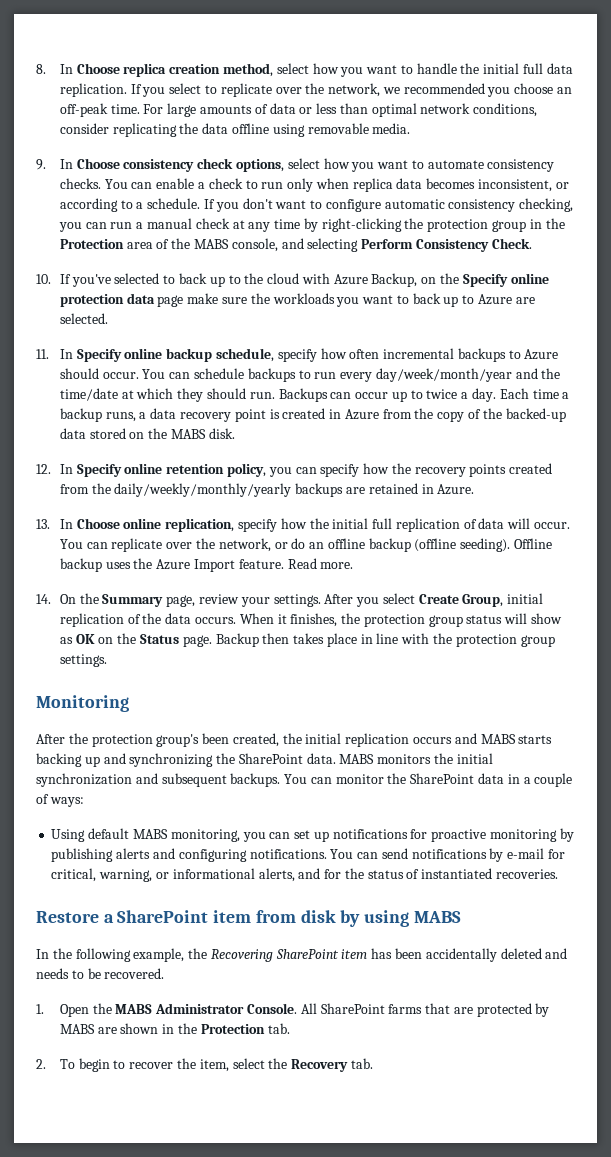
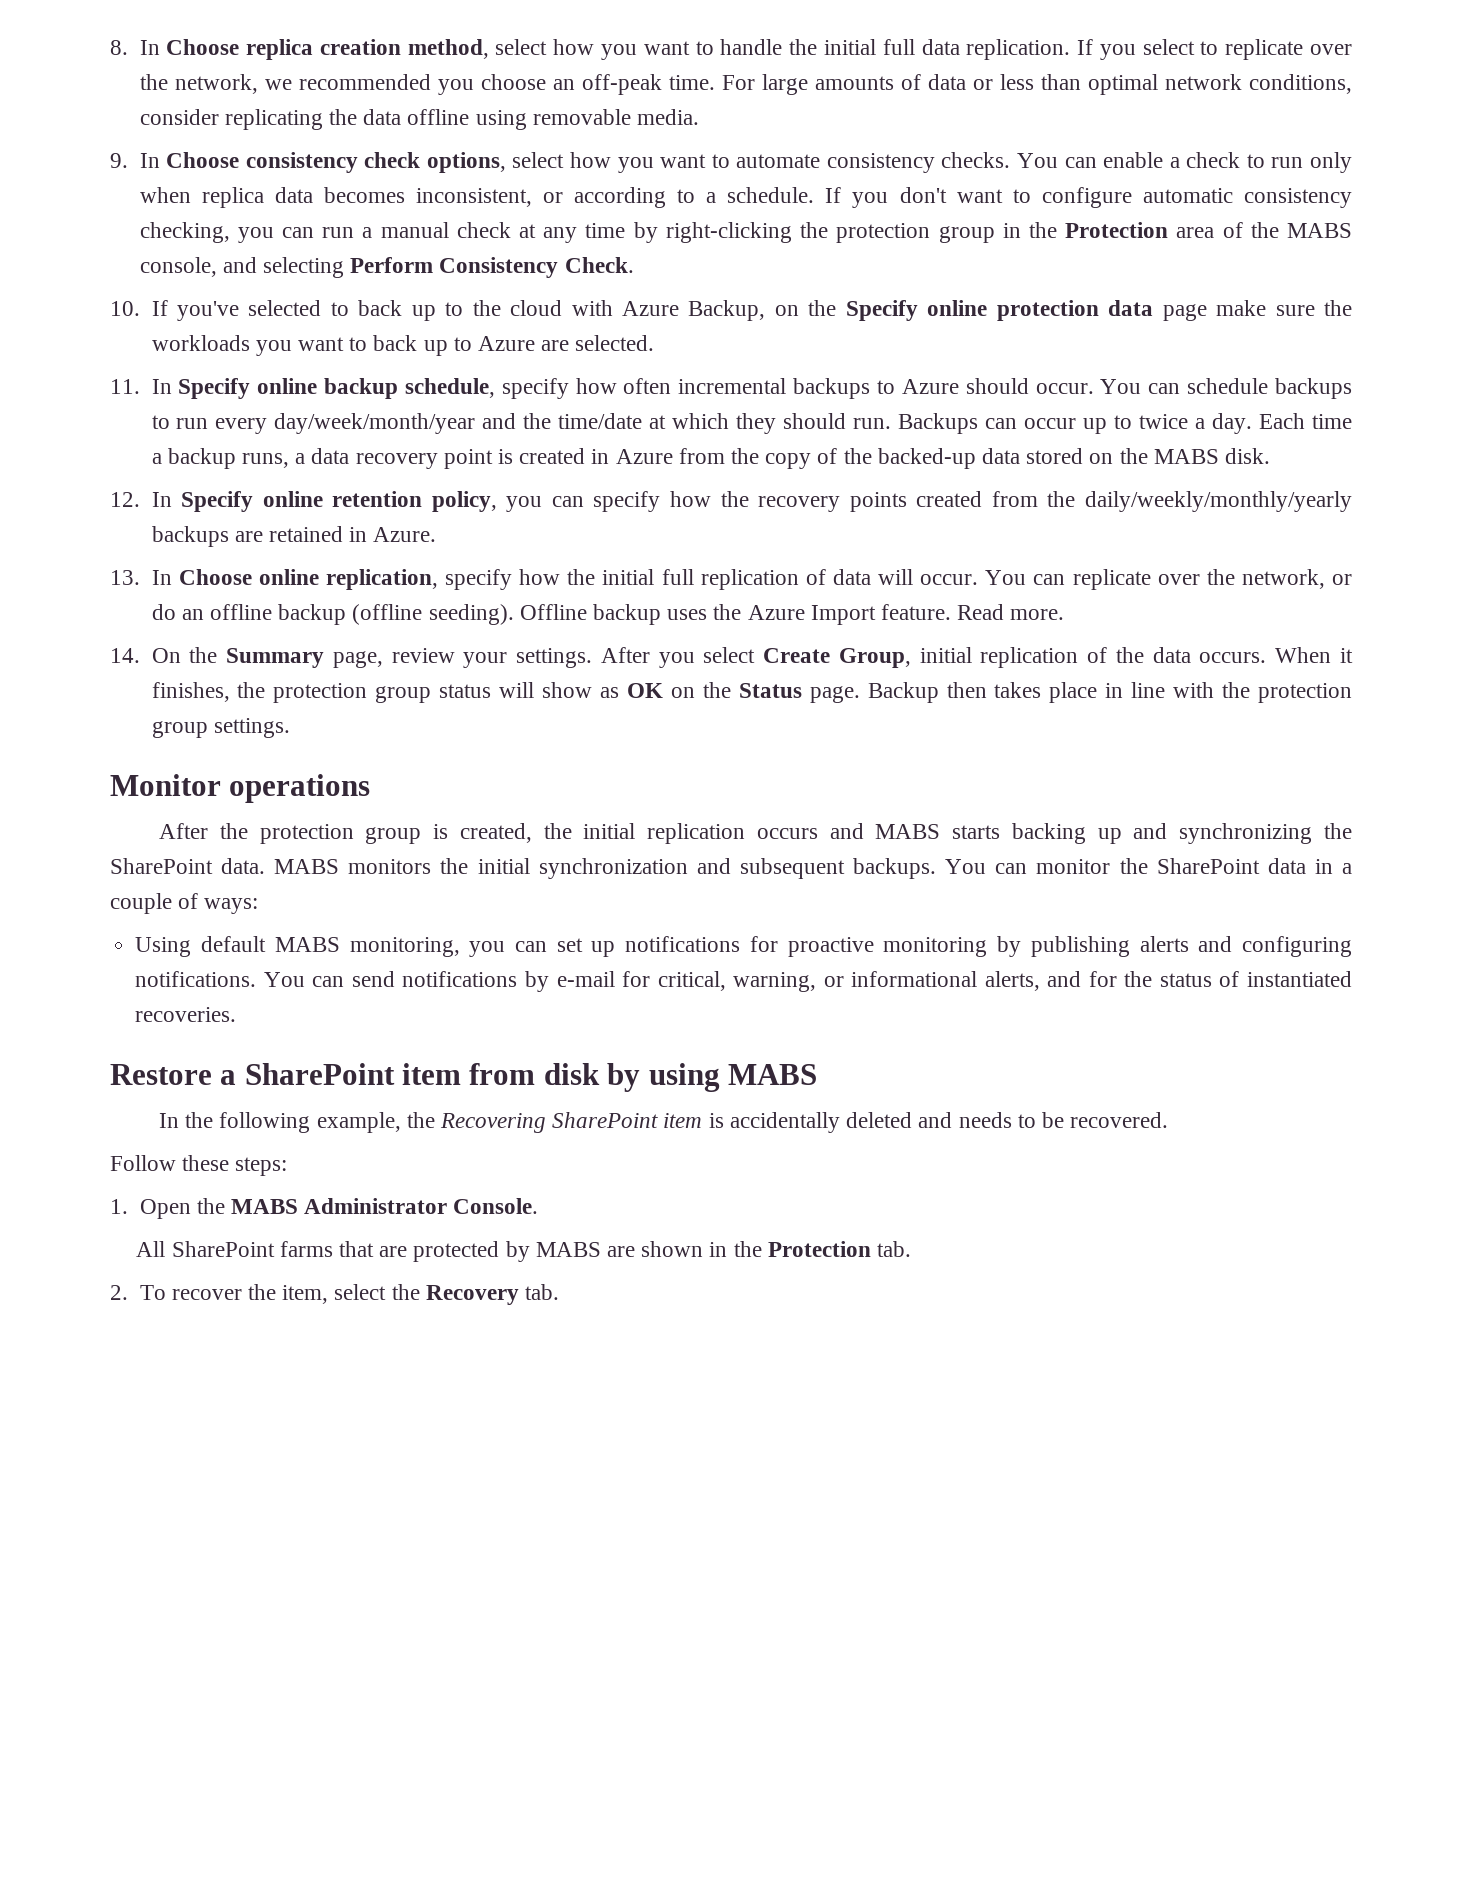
[36,695,129,712] Monitoring -> [110,774,371,803] Monitor operations
[156,733,230,747] group's been -> [365,824,449,844] group is
[371,948,423,959] has been -> [708,1113,724,1128] is
(165, 973) none -> [110,1155,288,1176] // Follow these steps:
(298, 1008) none -> (539, 1206) //
[78,1058,126,1072] begin to -> (166, 1292) none

